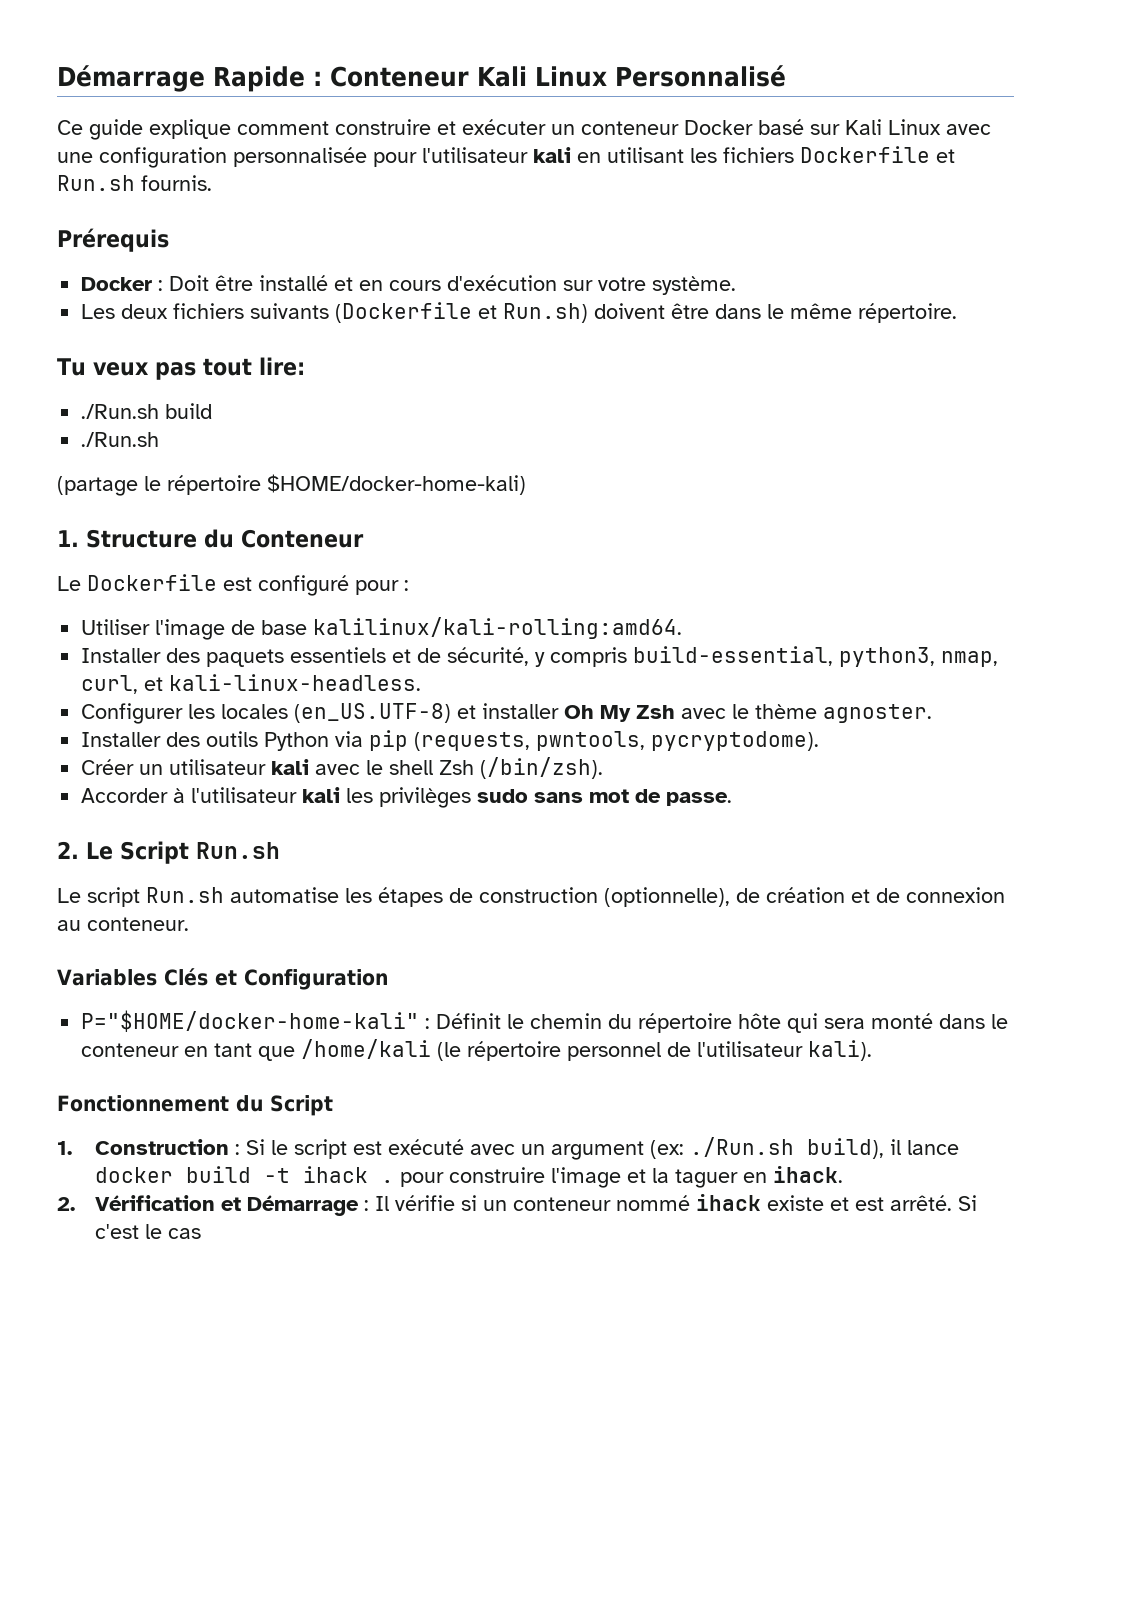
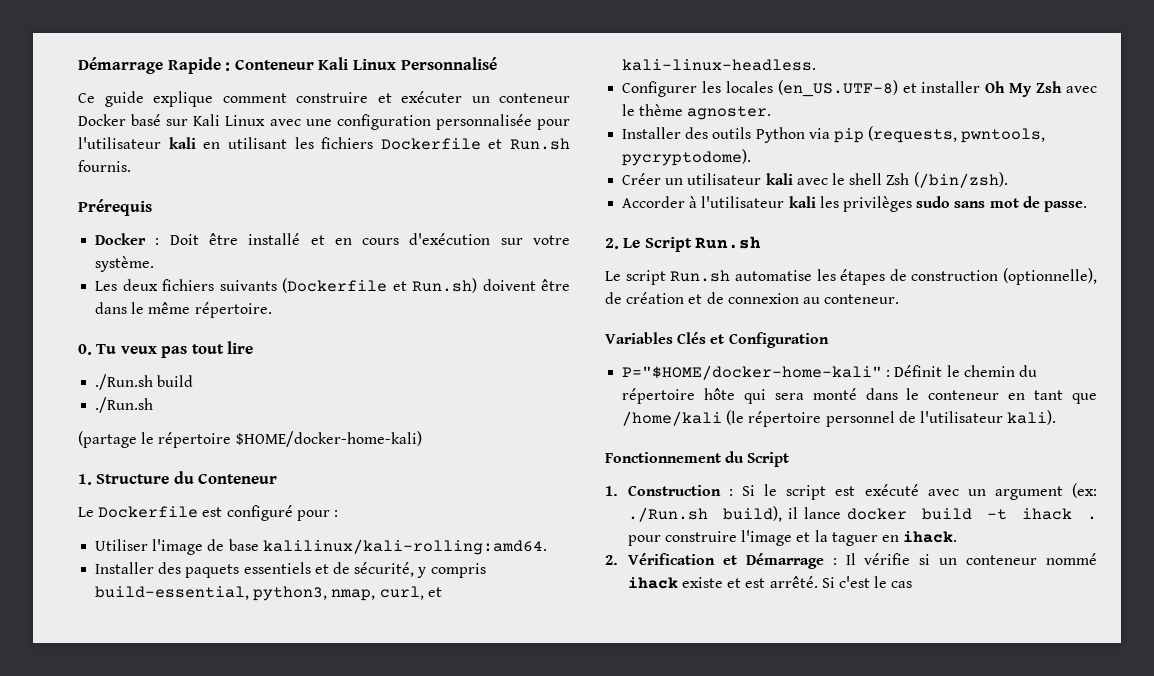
(958, 313) none -> [78,344,92,355] 0.
[258,357,305,376] lire: -> [227,341,254,354] lire

